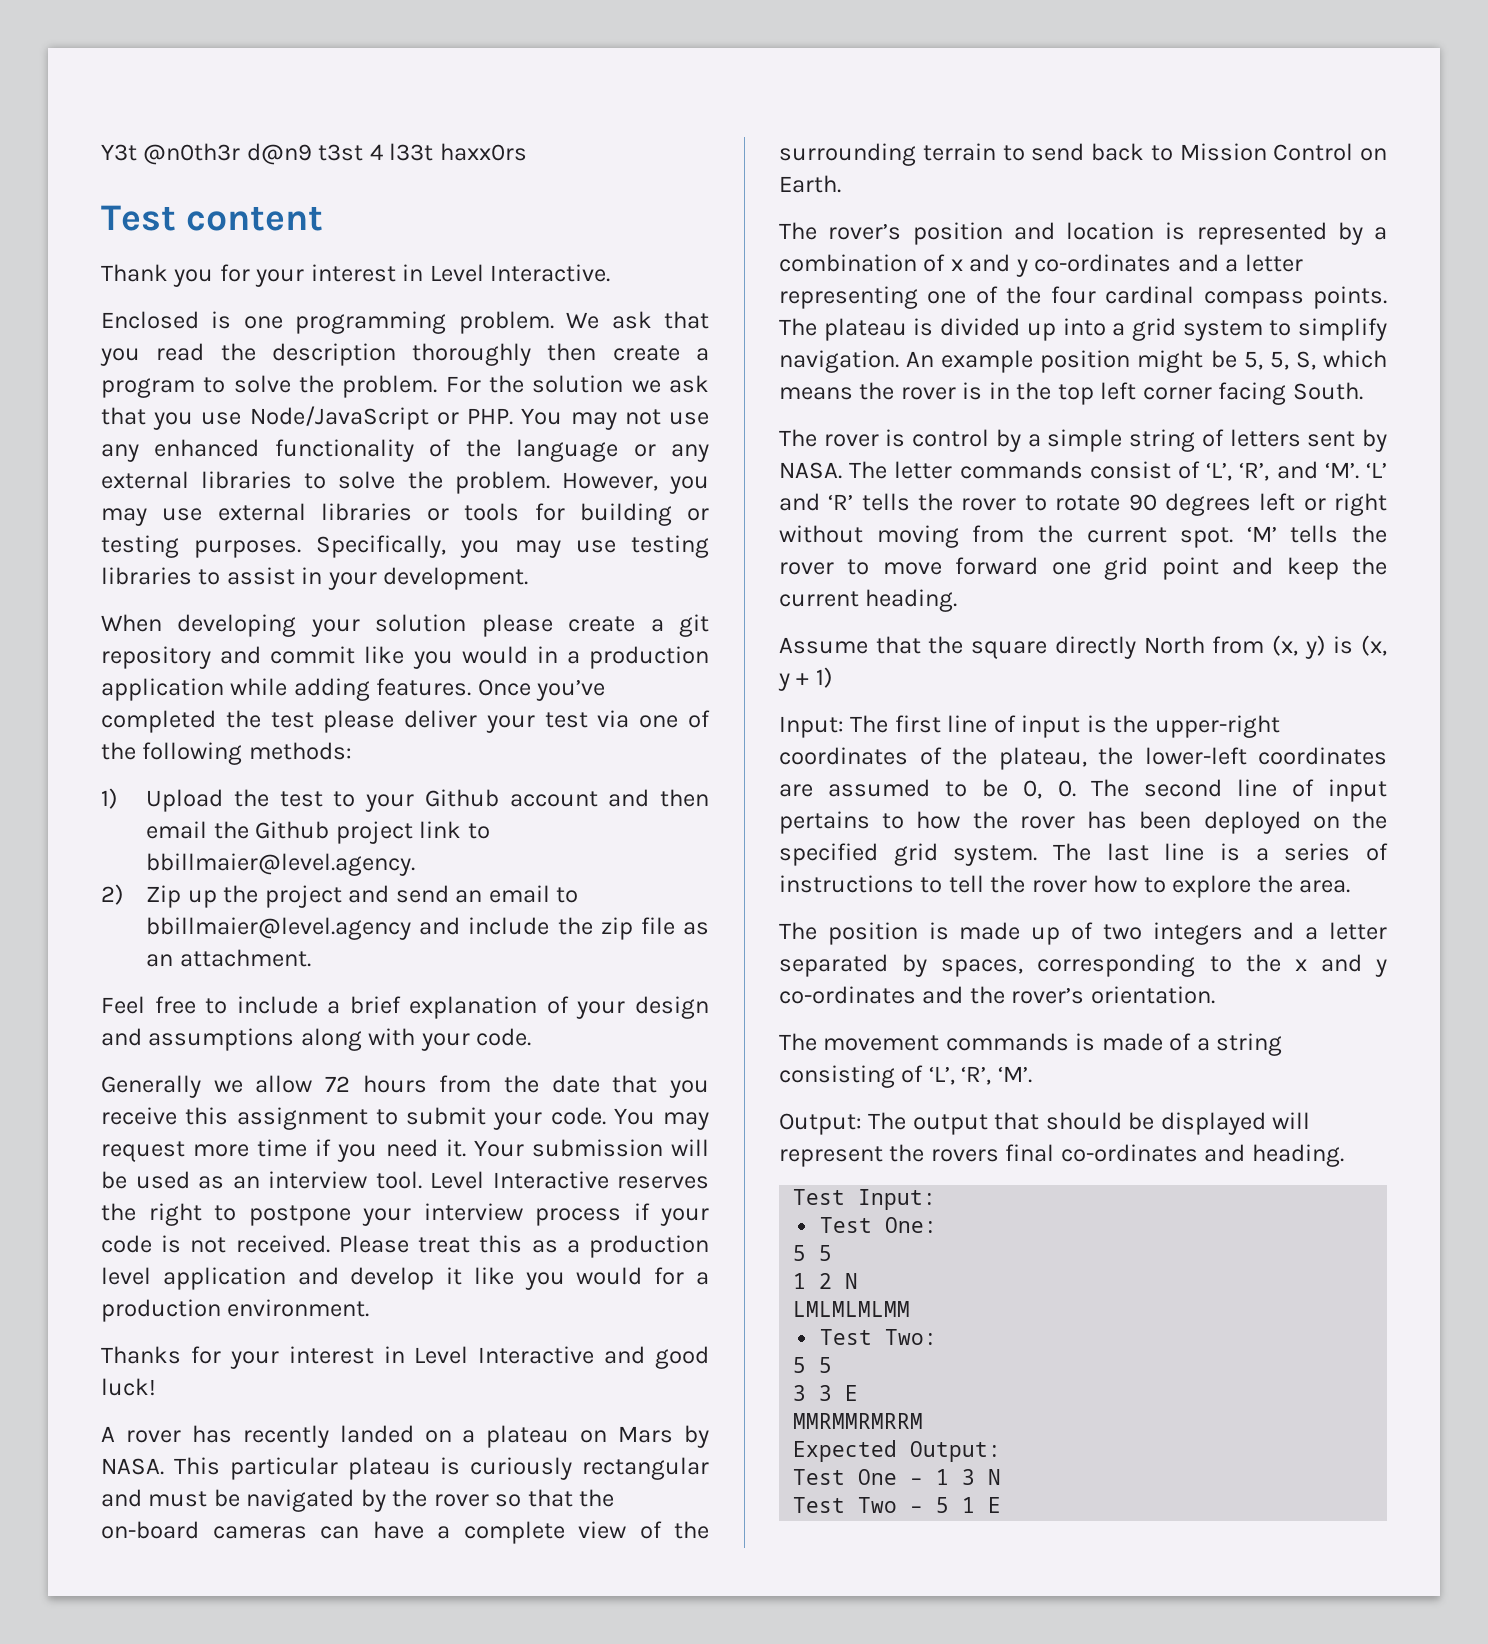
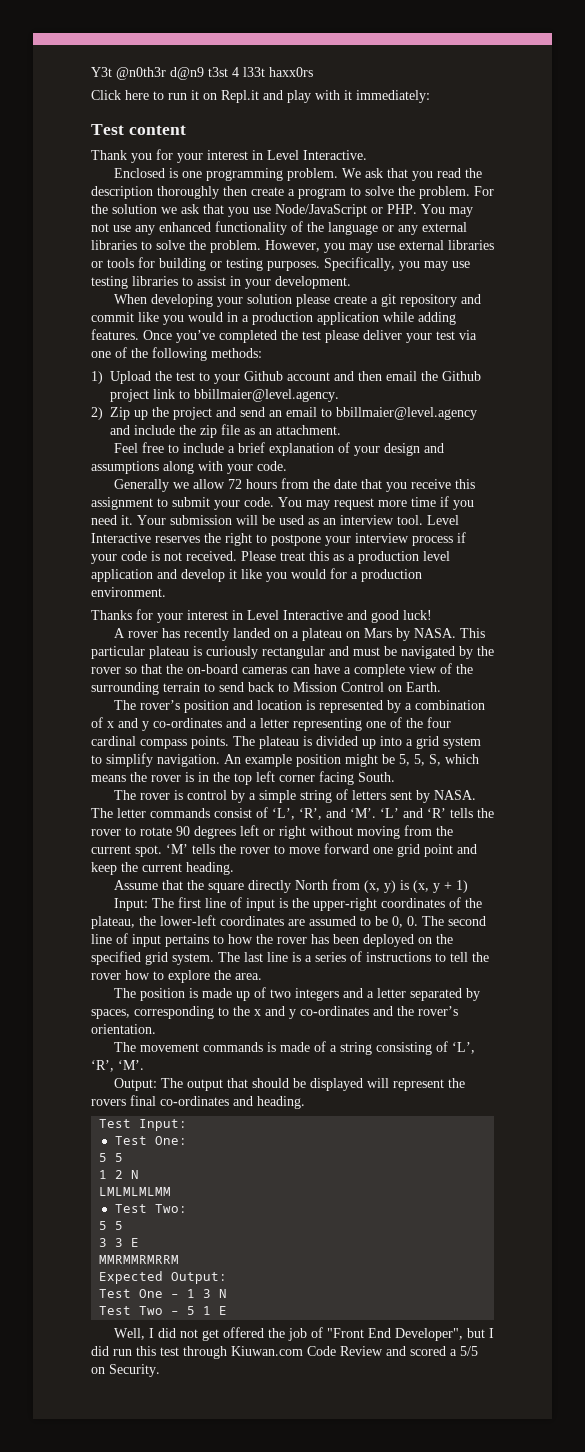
(527, 152) none -> [91,90,430,103] // Click here to run it on Repl.it and play with it immediately:
(1002, 1505) none -> [113,1327,494,1341] [91,1346,478,1359] [91,1364,160,1377] // Well, I did not get offered the job of "Front End Developer", but I did run this test through Kiuwan.com Code Review and scored a 5/5 on Security.

